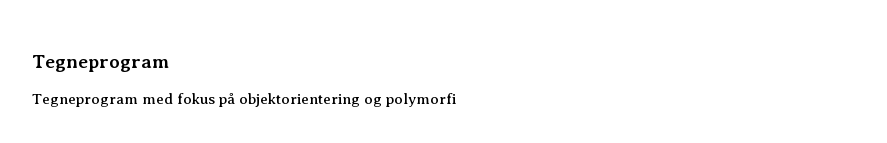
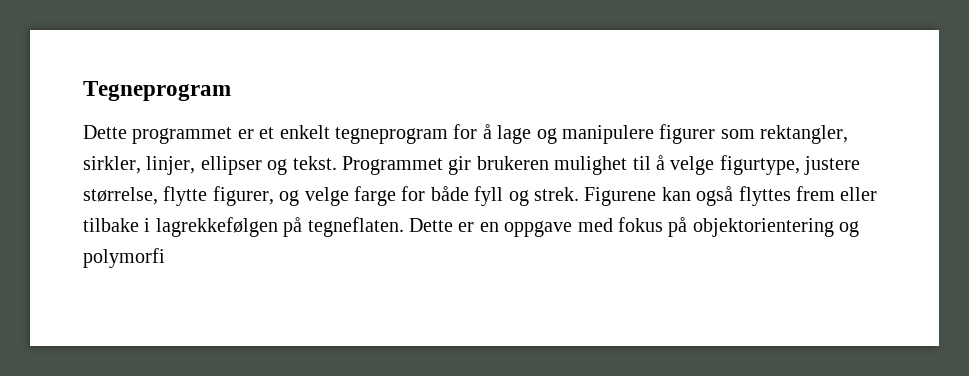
[32,94,138,107] Tegneprogram -> [83,124,849,144] [83,155,861,175] [83,186,878,206] [83,217,573,237] Dette programmet er et enkelt tegneprogram for å lage og manipulere figurer som rektangler, sirkler, linjer, ellipser og tekst. Programmet gir brukeren mulighet til å velge figurtype, justere størrelse, flytte figurer, og velge farge for både fyll og strek. Figurene kan også flyttes frem eller tilbake i lagrekkefølgen på tegneflaten. Dette er en oppgave

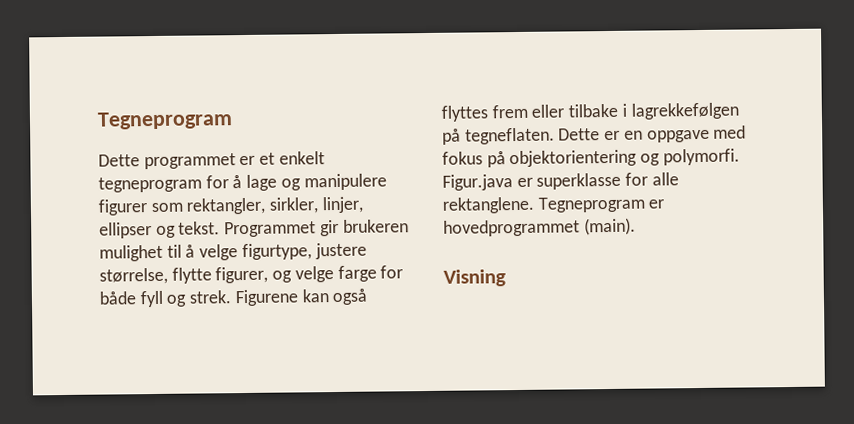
[83,248,165,268] polymorfi -> [662,148,740,166] [442,172,679,191] [442,196,665,214] [443,217,636,237] [443,269,506,287] polymorfi. Figur.java er superklasse for alle rektanglene. Tegneprogram er hovedprogrammet (main). // Visning

